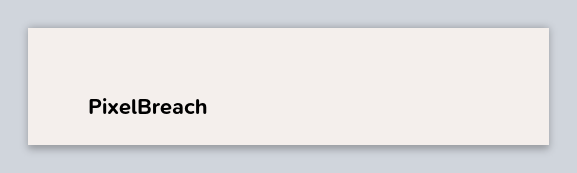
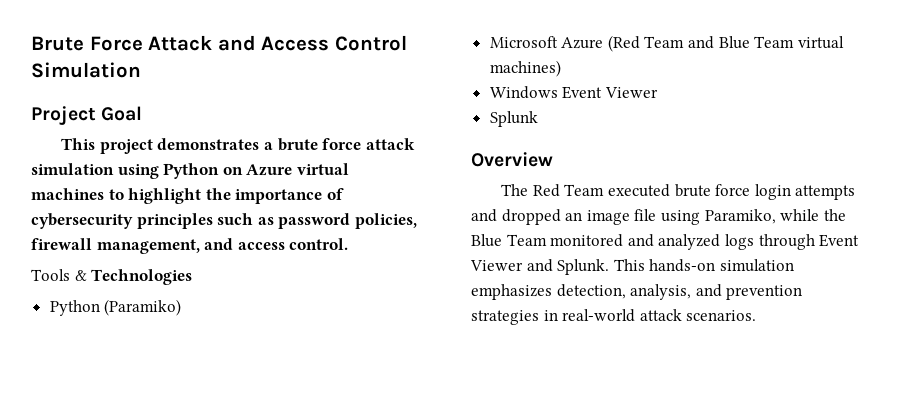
[88,98,207,115] PixelBreach -> [31,35,407,51] [31,62,141,78] [31,106,143,125] [61,138,415,154] [31,163,349,179] [31,188,344,204] [31,213,417,229] [31,238,349,254] [31,269,193,285] [49,299,182,316] [489,35,844,52] [489,60,561,77] [489,86,658,99] [489,111,538,127] [471,152,553,167] [501,184,856,200] [471,209,846,225] [471,234,860,250] [470,259,794,275] [471,284,803,300] [471,309,757,325] Brute Force Attack and Access Control Simulation // Project Goal // This project demonstrates a brute force attack simulation using Python on Azure virtual machines to highlight the importance of cybersecurity principles such as password policies, firewall management, and access control. // Tools & Technologies // Python (Paramiko) // Microsoft Azure (Red Team and Blue Team virtual machines) // Windows Event Viewer // Splunk // Overview // The Red Team executed brute force login attempts and dropped an image file using Paramiko, while the Blue Team monitored and analyzed logs through Event Viewer and Splunk. This hands-on simulation emphasizes detection, analysis, and prevention strategies in real-world attack scenarios.

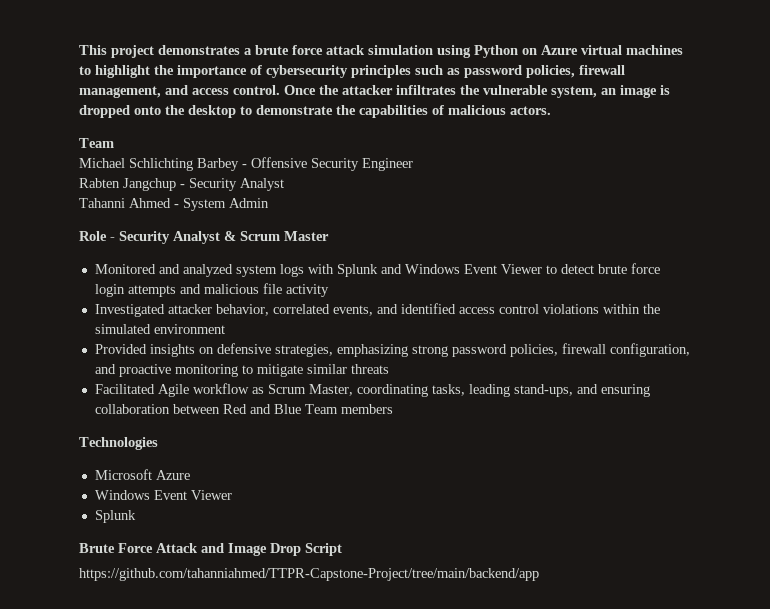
[31,35,407,51] [31,62,141,78] [31,106,143,125] Brute Force Attack and Access Control Simulation // Project Goal // -> (79, 50) none
[31,269,87,281] // Tools & -> [284,85,670,98] [79,105,551,118] [79,138,114,148] [79,157,413,171] [79,178,284,191] [79,198,269,211] [79,231,329,244] [94,263,660,277] [94,283,329,297] [94,303,660,317] [94,324,225,334] [94,343,690,357] [94,364,389,377] [94,383,650,397] [94,404,393,414] Once the attacker infiltrates the vulnerable system, an image is dropped onto the desktop to demonstrate the capabilities of malicious actors. // Team // Michael Schlichting Barbey - Offensive Security Engineer // Rabten Jangchup - Security Analyst // Tahanni Ahmed - System Admin // Role - Security Analyst & Scrum Master // Monitored and analyzed system logs with Splunk and Windows Event Viewer to detect brute force login attempts and malicious file activity // Investigated attacker behavior, correlated events, and identified access control violations within the simulated environment // Provided insights on defensive strategies, emphasizing strong password policies, firewall configuration, and proactive monitoring to mitigate similar threats // Facilitated Agile workflow as Scrum Master, coordinating tasks, leading stand-ups, and ensuring collaboration between Red and Blue Team members //
[49,299,182,316] // Python (Paramiko) -> (158, 443) none
[607,35,844,52] [489,60,561,77] [489,86,658,99] [489,111,538,127] [471,152,553,167] [501,184,856,200] [471,209,846,225] [471,234,860,250] [470,259,794,275] [471,284,803,300] [471,309,757,325] (Red Team and Blue Team virtual machines) // Windows Event Viewer // Splunk // Overview // The Red Team executed brute force login attempts and dropped an image file using Paramiko, while the Blue Team monitored and analyzed logs through Event Viewer and Splunk. This hands-on simulation emphasizes detection, analysis, and prevention strategies in real-world attack scenarios. -> [94,490,232,500] [94,510,136,523] [79,543,342,556] [79,568,539,581] // Windows Event Viewer // Splunk // Brute Force Attack and Image Drop Script // https://github.com/tahanniahmed/TTPR-Capstone-Project/tree/main/backend/app

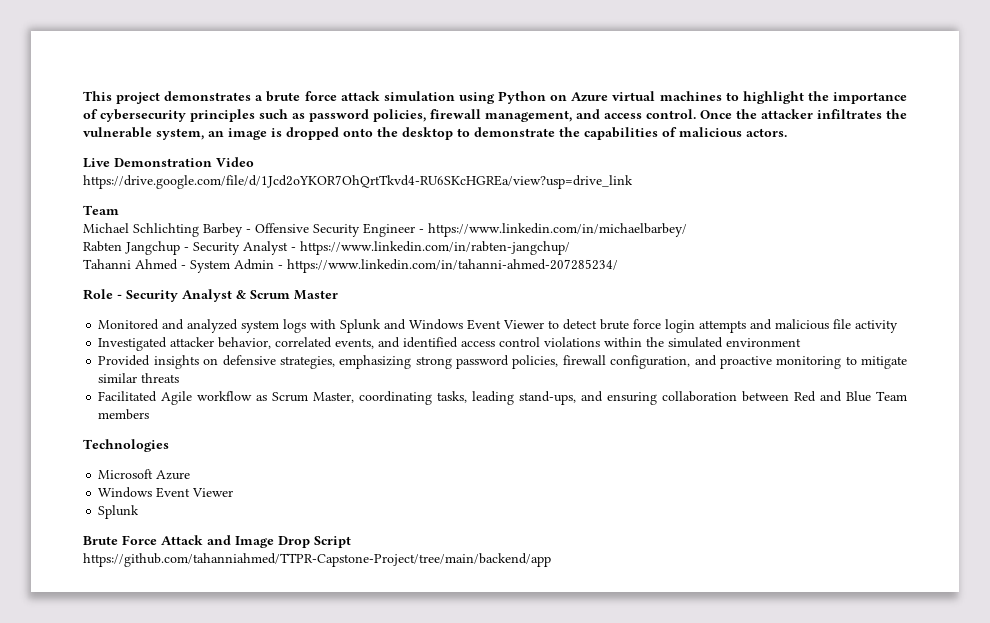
(551, 110) none -> [83,157,254,168] [83,175,633,189] // Live Demonstration Video // https://drive.google.com/file/d/1Jcd2oYKOR7OhQrtTkvd4-RU6SKcHGREa/view?usp=drive_link
(413, 164) none -> [419,223,687,237] - https://www.linkedin.com/in/michaelbarbey/
(284, 184) none -> [291,241,570,255] - https://www.linkedin.com/in/rabten-jangchup/
(269, 203) none -> [278,259,618,273] - https://www.linkedin.com/in/tahanni-ahmed-207285234/

